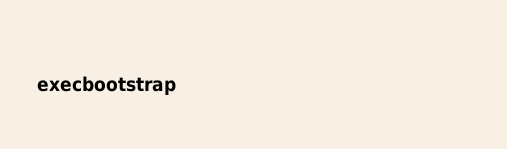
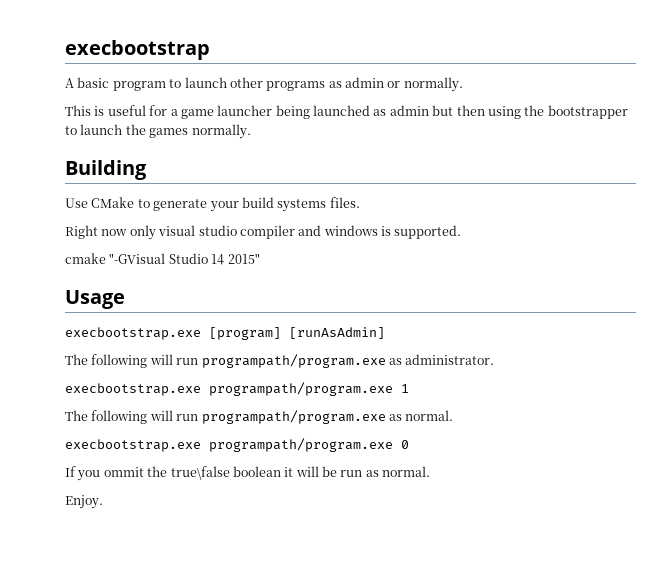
(176, 85) none -> [65,77,463,92] [65,105,628,119] [65,124,251,139] [65,160,147,180] [65,197,360,212] [65,225,462,240] [65,253,260,265] [65,290,125,309] [65,327,385,340] [65,354,495,368] [65,382,409,396] [65,410,454,424] [65,438,409,452] [65,466,431,481] [65,495,103,509] // A basic program to launch other programs as admin or normally. // This is useful for a game launcher being launched as admin but then using the bootstrapper to launch the games normally. // Building // Use CMake to generate your build systems files. // Right now only visual studio compiler and windows is supported. // cmake "-GVisual Studio 14 2015" // Usage // execbootstrap.exe [program] [runAsAdmin] // The following will run programpath/program.exe as administrator. // execbootstrap.exe programpath/program.exe 1 // The following will run programpath/program.exe as normal. // execbootstrap.exe programpath/program.exe 0 // If you ommit the true\false boolean it will be run as normal. // Enjoy.

